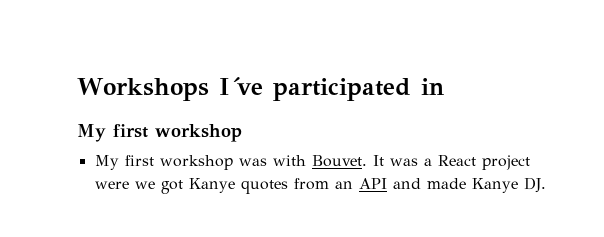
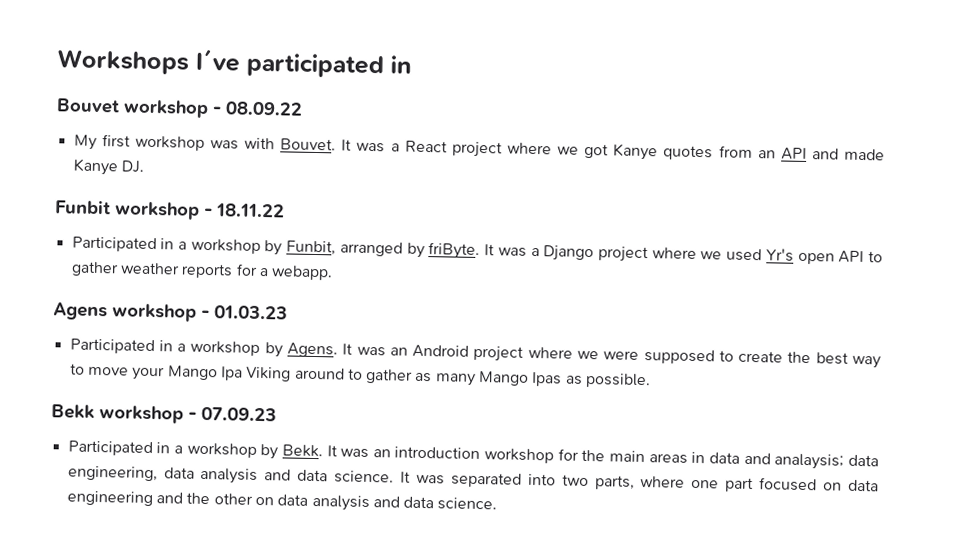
[77,124,242,142] My first workshop -> [56,98,303,119] Bouvet workshop - 08.09.22
[94,181,129,189] were -> [506,142,552,155] where
(546, 185) none -> [55,200,285,220] [71,236,884,265] [70,261,334,281] [53,302,288,322] [69,338,881,369] [69,363,652,389] [51,404,277,424] [67,440,880,470] [67,465,879,493] [66,490,498,512] // Funbit workshop - 18.11.22 // Participated in a workshop by Funbit, arranged by friByte. It was a Django project where we used Yr's open API to gather weather reports for a webapp. // Agens workshop - 01.03.23 // Participated in a workshop by Agens. It was an Android project where we were supposed to create the best way to move your Mango Ipa Viking around to gather as many Mango Ipas as possible. // Bekk workshop - 07.09.23 // Participated in a workshop by Bekk. It was an introduction workshop for the main areas in data and analaysis; data engineering, data analysis and data science. It was separated into two parts, where one part focused on data engineering and the other on data analysis and data science.

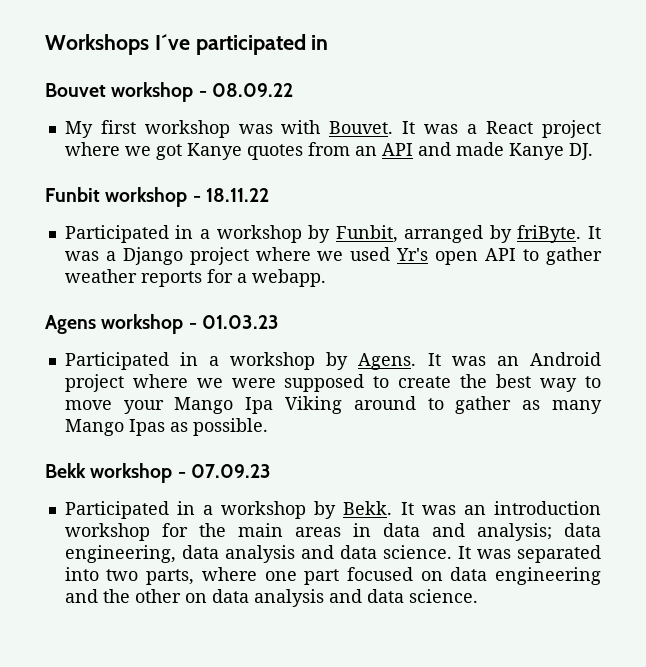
[774,453,845,470] analaysis; -> [476,523,552,541] analysis;

